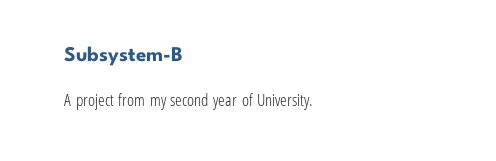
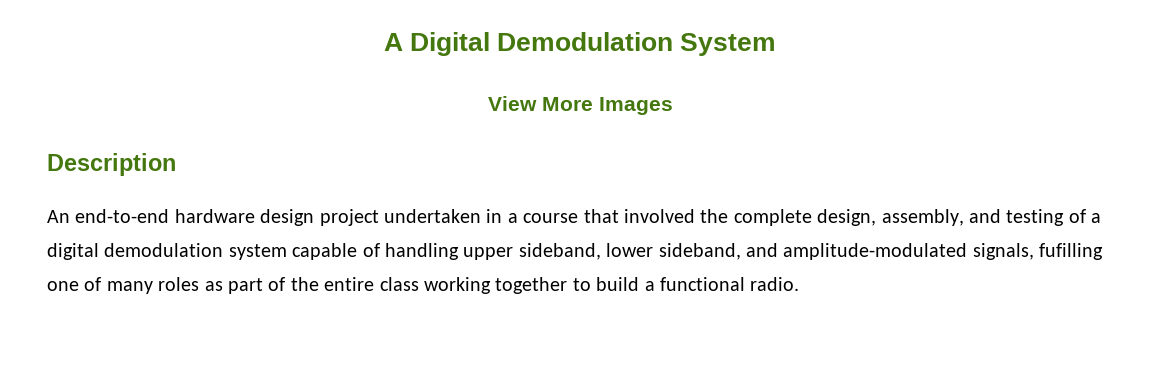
[64,46,183,66] [64,93,314,110] Subsystem-B // A project from my second year of University. -> [383,32,777,56] [487,96,673,115] [47,153,176,176] [47,209,1102,226] [47,243,1104,260] [47,277,800,294] A Digital Demodulation System // View More Images // Description // An end-to-end hardware design project undertaken in a course that involved the complete design, assembly, and testing of a digital demodulation system capable of handling upper sideband, lower sideband, and amplitude-modulated signals, fufilling one of many roles as part of the entire class working together to build a functional radio.

